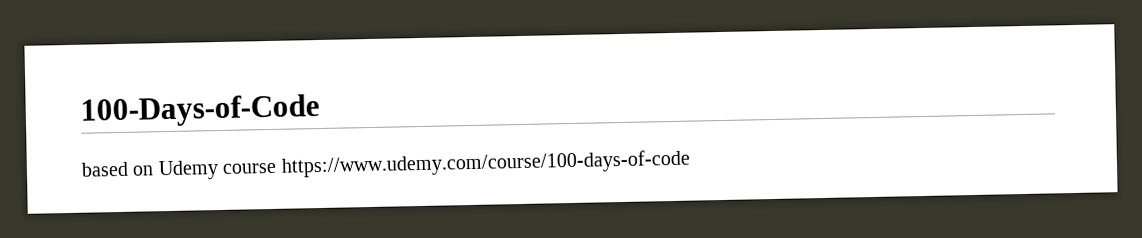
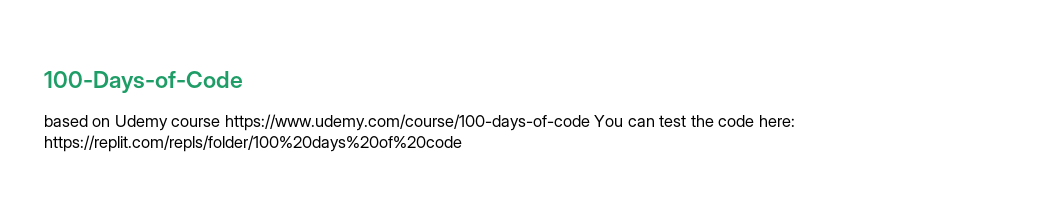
(691, 163) none -> [594,115,795,127] [44,135,462,152] You can test the code here: https://replit.com/repls/folder/100%20days%20of%20code

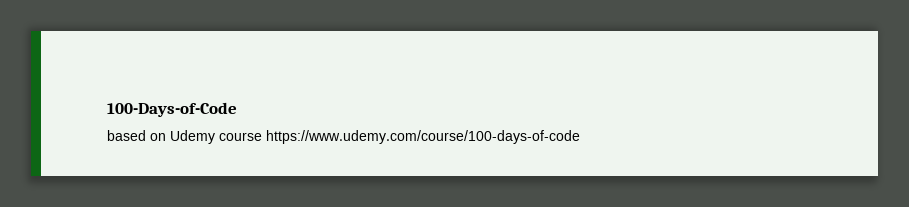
[594,115,795,127] [44,135,462,152] You can test the code here: https://replit.com/repls/folder/100%20days%20of%20code -> (580, 137) none

